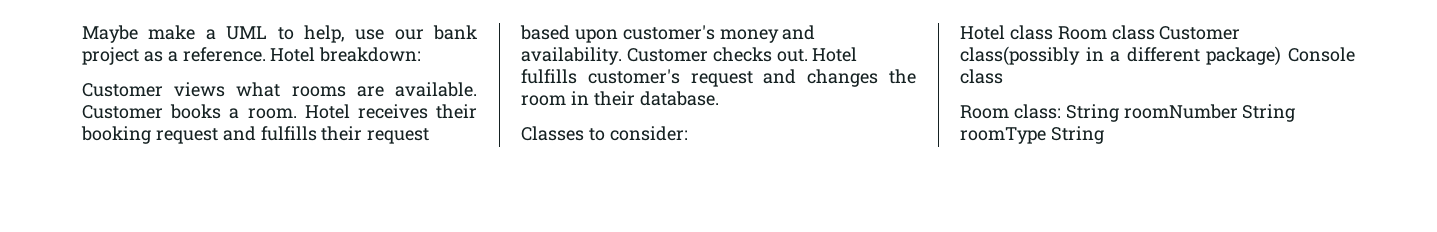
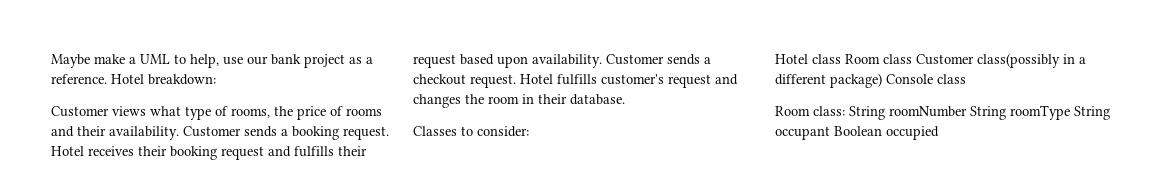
[291,82,477,97] [82,104,297,119] rooms are available. Customer books a room. -> [185,106,382,120] [51,126,389,140] type of rooms, the price of rooms and their availability. Customer sends a booking request.
[622,25,816,43] [521,47,808,65] customer's money and availability. Customer checks out. -> [532,54,711,68] [413,74,516,88] availability. Customer sends a checkout request.
(1104, 135) none -> [775,126,939,140] occupant Boolean occupied

